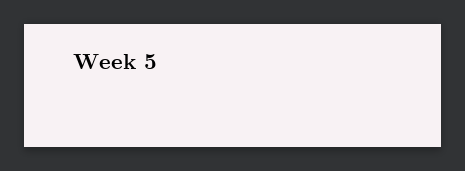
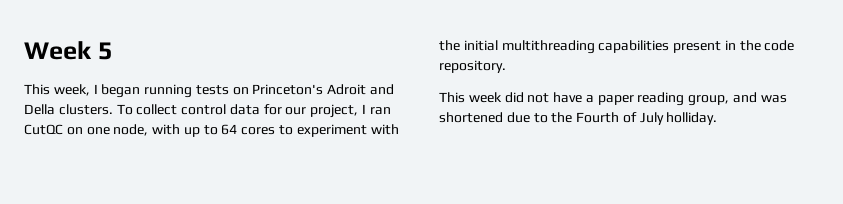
(157, 61) none -> [24,84,395,98] [24,104,391,118] [24,124,399,137] [439,40,795,54] [439,60,506,73] [439,92,787,106] [439,112,718,125] // This week, I began running tests on Princeton's Adroit and Della clusters. To collect control data for our project, I ran CutQC on one node, with up to 64 cores to experiment with the initial multithreading capabilities present in the code repository. // This week did not have a paper reading group, and was shortened due to the Fourth of July holliday.

